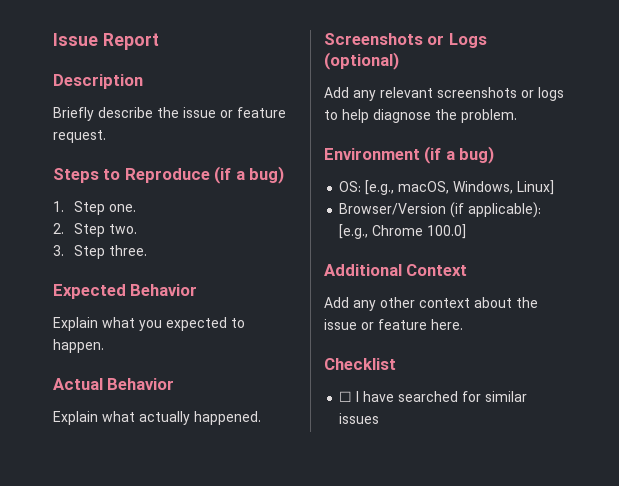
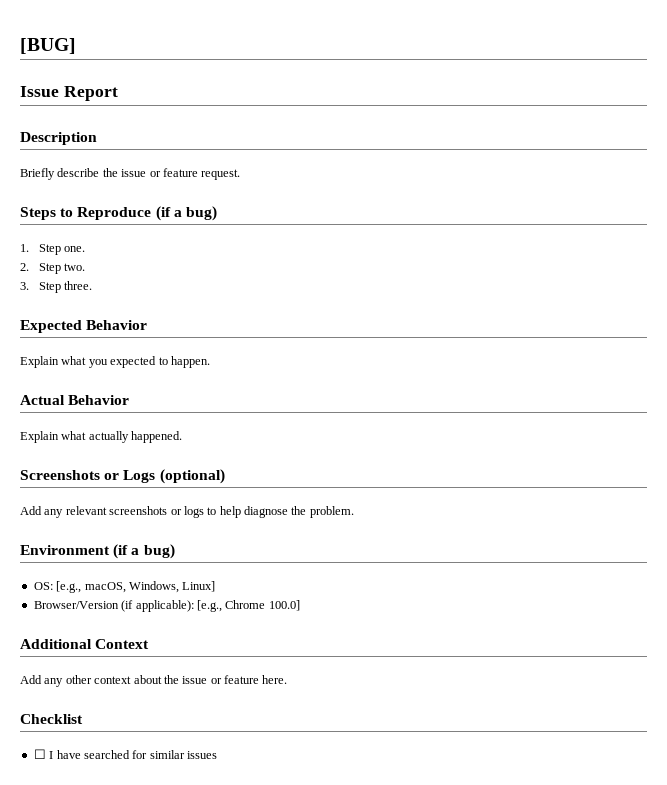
(53, 39) none -> [20,38,76,54] [BUG] //

